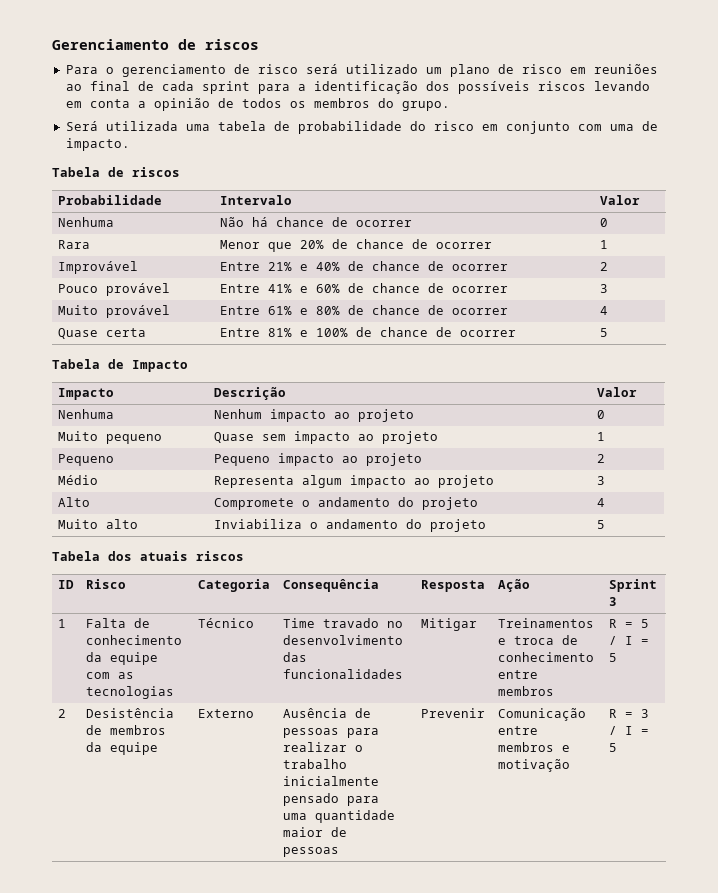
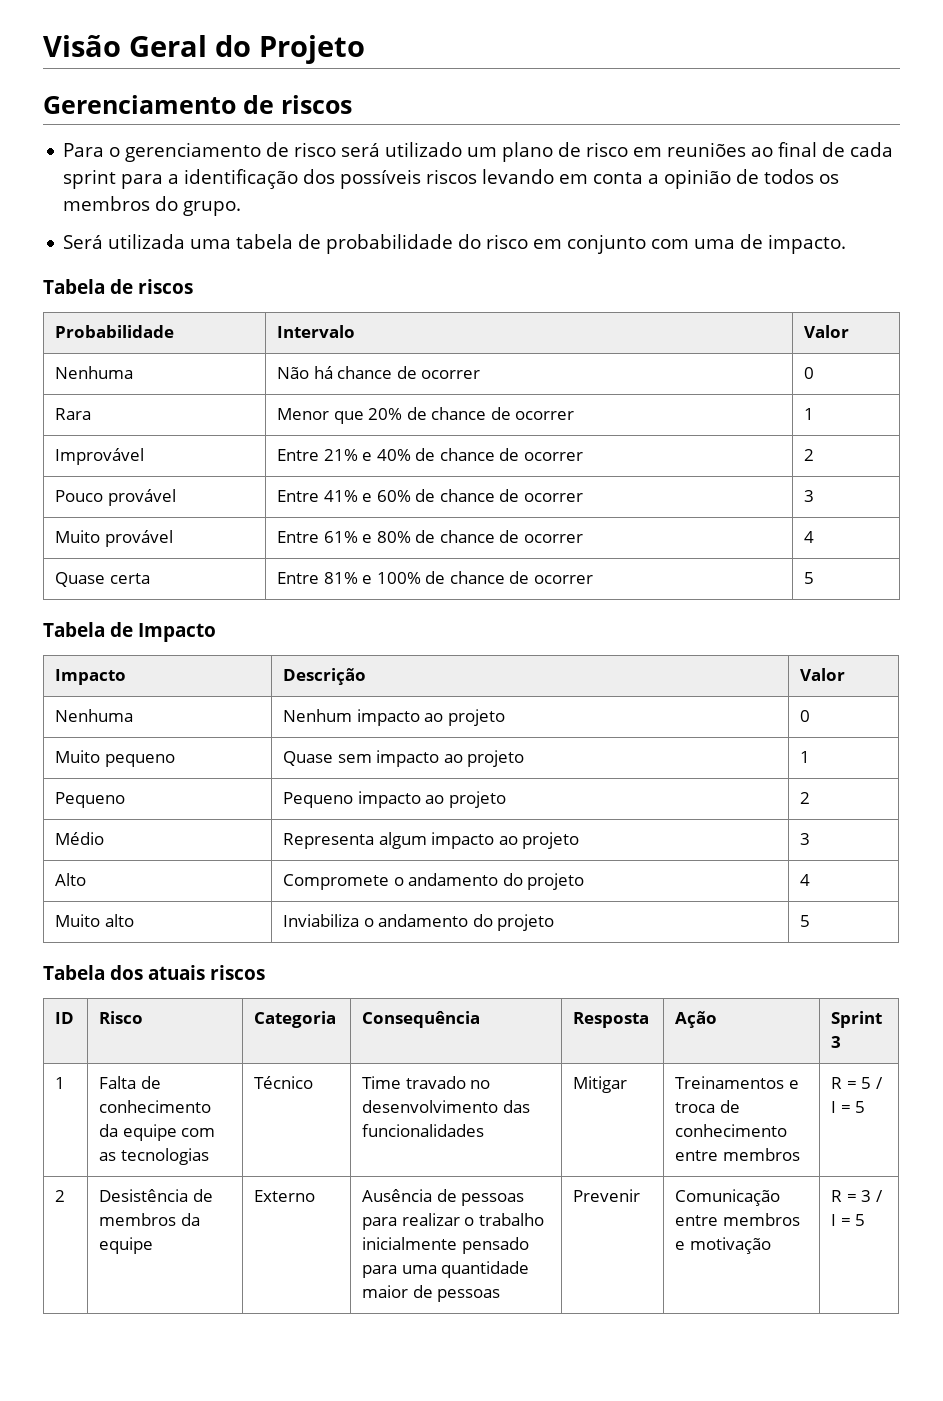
(52, 44) none -> [43,35,365,64] Visão Geral do Projeto //

